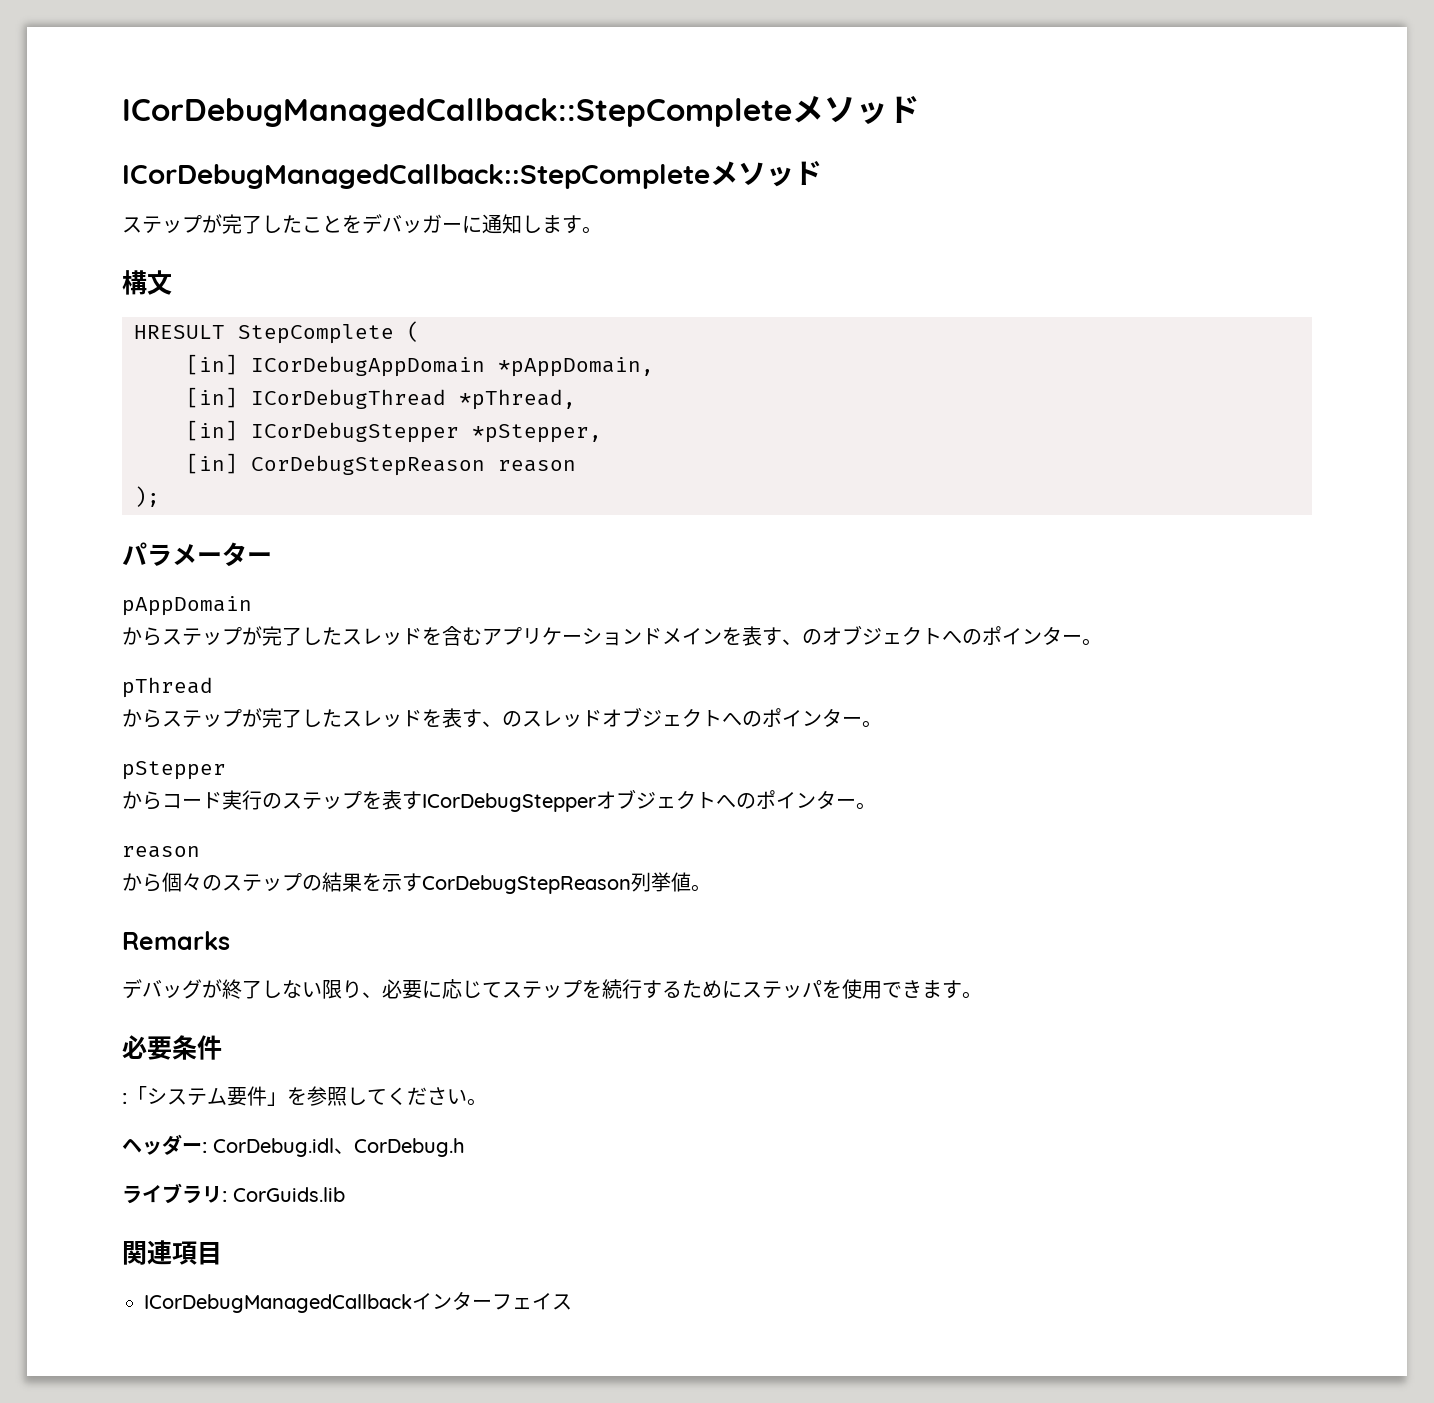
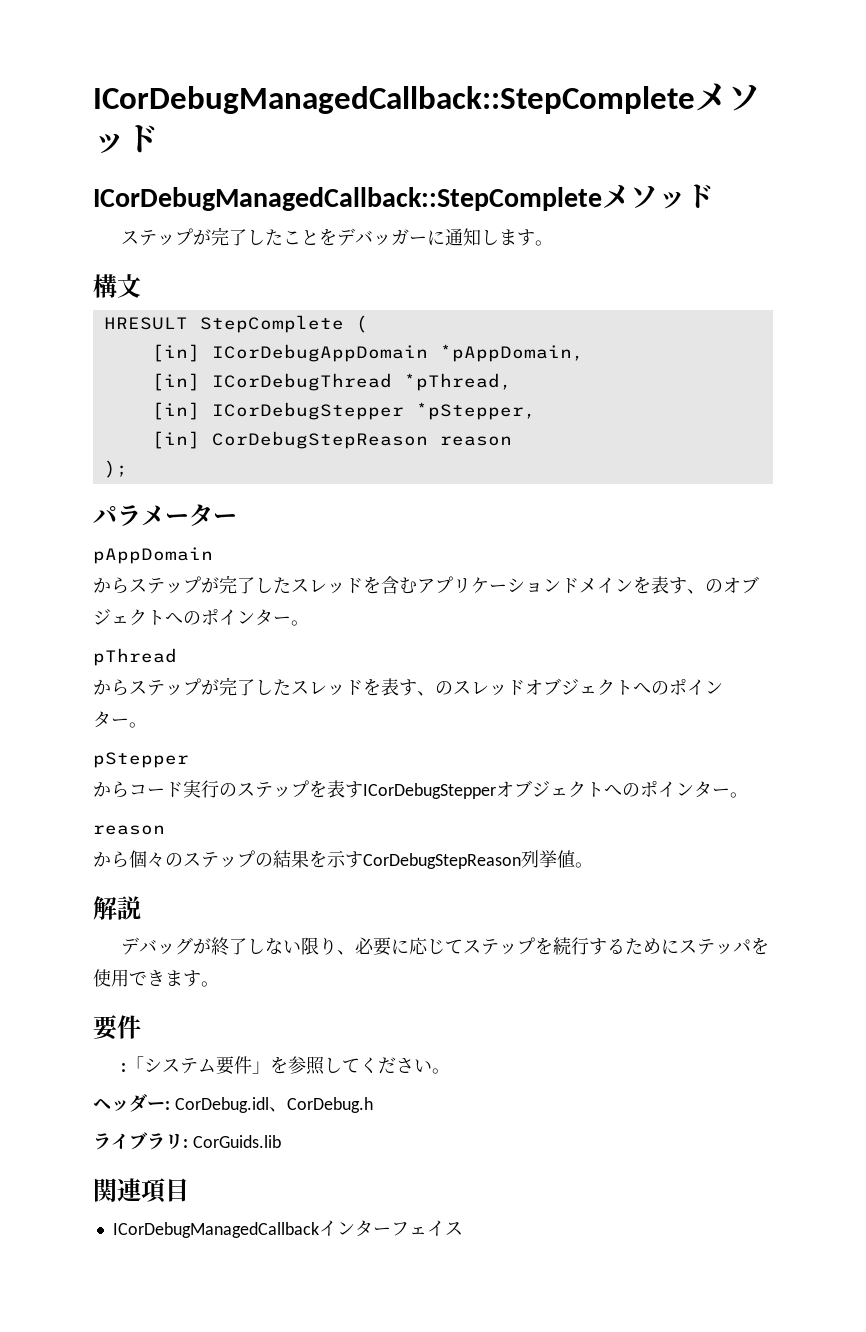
[122,931,230,950] Remarks -> [93,896,141,920] 解説
[122,1035,197,1060] 必要条 -> [93,1015,118,1040] 要

